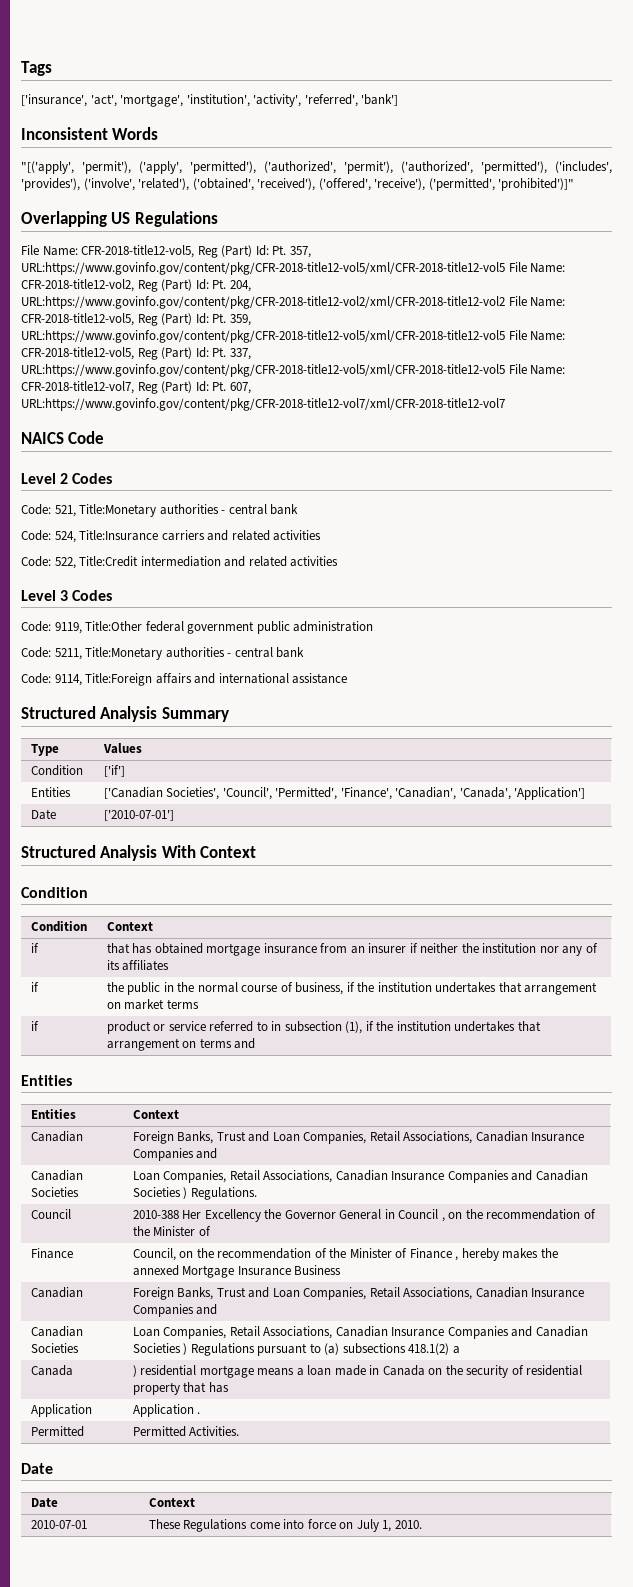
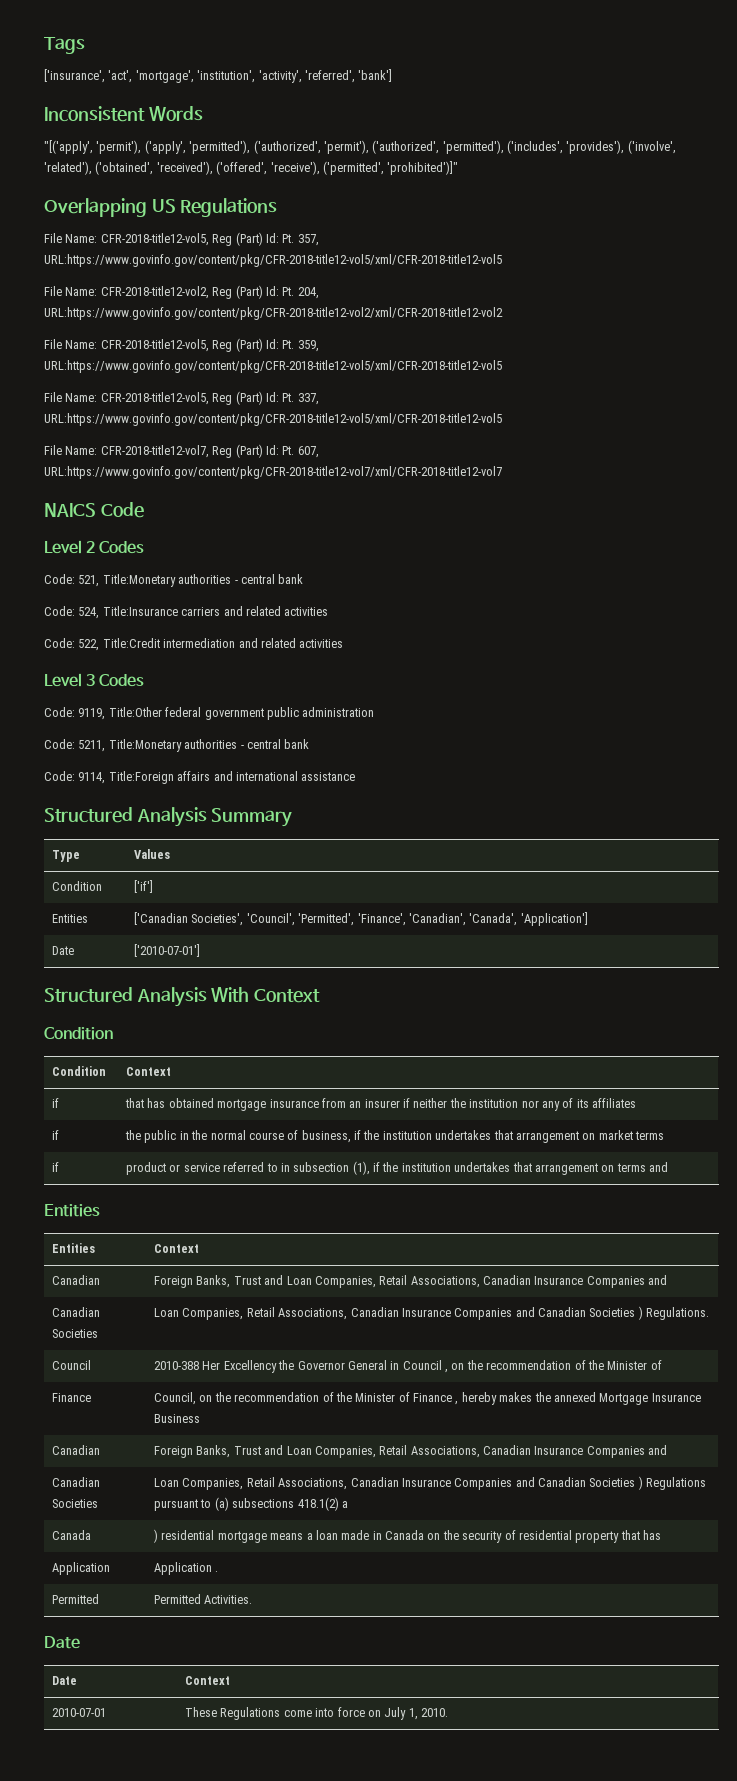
(505, 268) none -> (502, 260) //
(505, 302) none -> (503, 313) //
(505, 336) none -> (502, 366) //
(505, 370) none -> (502, 419) //

